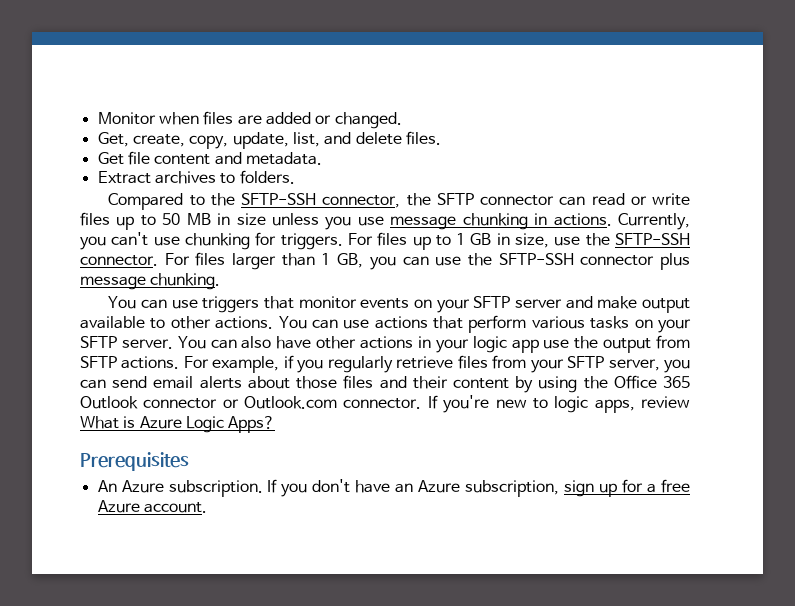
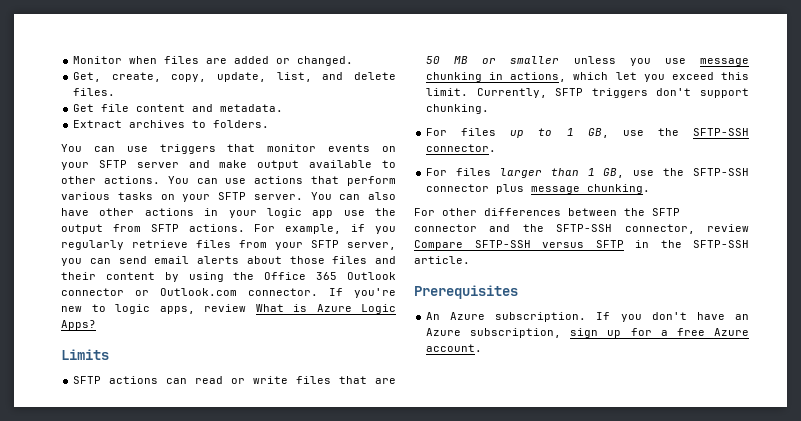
[108,193,691,210] [80,212,691,230] [80,232,690,250] [80,252,690,270] [80,273,221,290] // Compared to the SFTP-SSH connector, the SFTP connector can read or write files up to 50 MB in size unless you use message chunking in actions. Currently, you can't use chunking for triggers. For files up to 1 GB in size, use the SFTP-SSH connector. For files larger than 1 GB, you can use the SFTP-SSH connector plus message chunking. -> (270, 124) none
(276, 424) none -> [61,349,109,360] [73,376,397,384] [426,56,749,66] [426,72,749,82] [426,88,749,98] [426,104,490,114] [426,128,749,138] [426,144,497,152] [426,168,749,178] [426,184,651,194] [414,208,680,216] [414,224,749,234] [414,240,749,250] [414,256,470,264] // Limits // SFTP actions can read or write files that are 50 MB or smaller unless you use message chunking in actions, which let you exceed this limit. Currently, SFTP triggers don't support chunking. // For files up to 1 GB, use the SFTP-SSH connector. // For files larger than 1 GB, use the SFTP-SSH connector plus message chunking. // For other differences between the SFTP connector and the SFTP-SSH connector, review Compare SFTP-SSH versus SFTP in the SFTP-SSH article.

